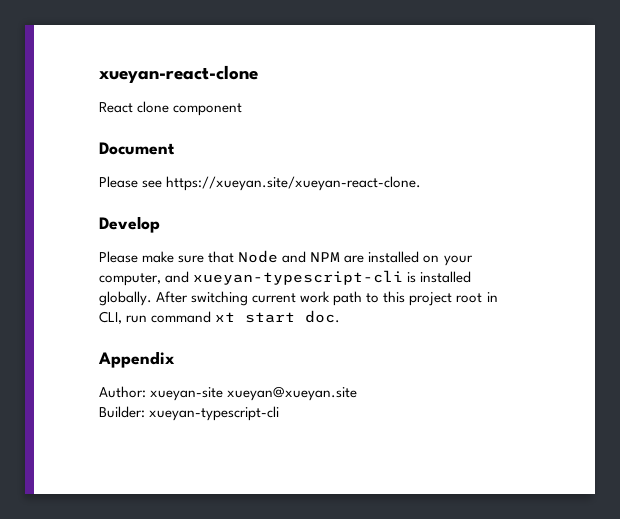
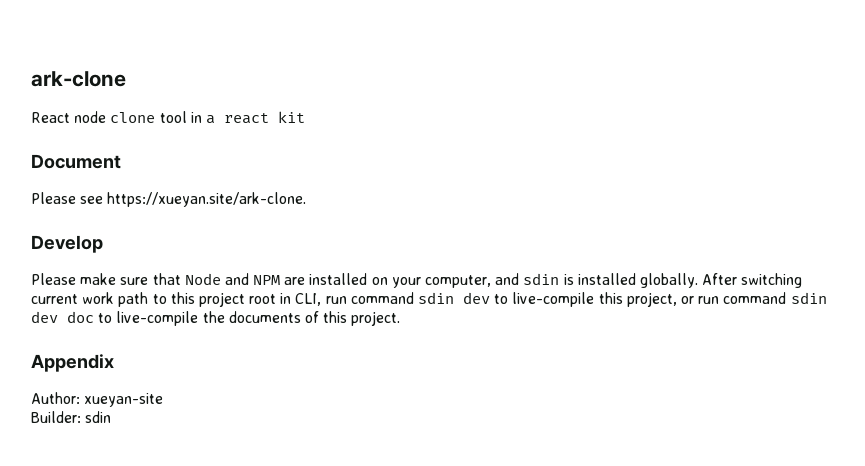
[99,65,258,83] xueyan-react-clone -> [31,71,126,87] ark-clone
[137,101,243,116] clone component -> [74,111,305,124] node clone tool in a react kit
[166,176,422,191] https://xueyan.site/xueyan-react-clone. -> [107,192,307,207] https://xueyan.site/ark-clone.
[193,270,404,285] xueyan-typescript-cli -> [523,273,560,285] sdin
[215,310,341,323] xt start doc. -> [418,292,827,307] [31,311,401,326] sdin dev to live-compile this project, or run command sdin dev doc to live-compile the documents of this project.
[227,386,358,401] xueyan@xueyan.site -> (164, 400) none
[149,406,280,421] xueyan-typescript-cli -> [85,411,112,423] sdin

